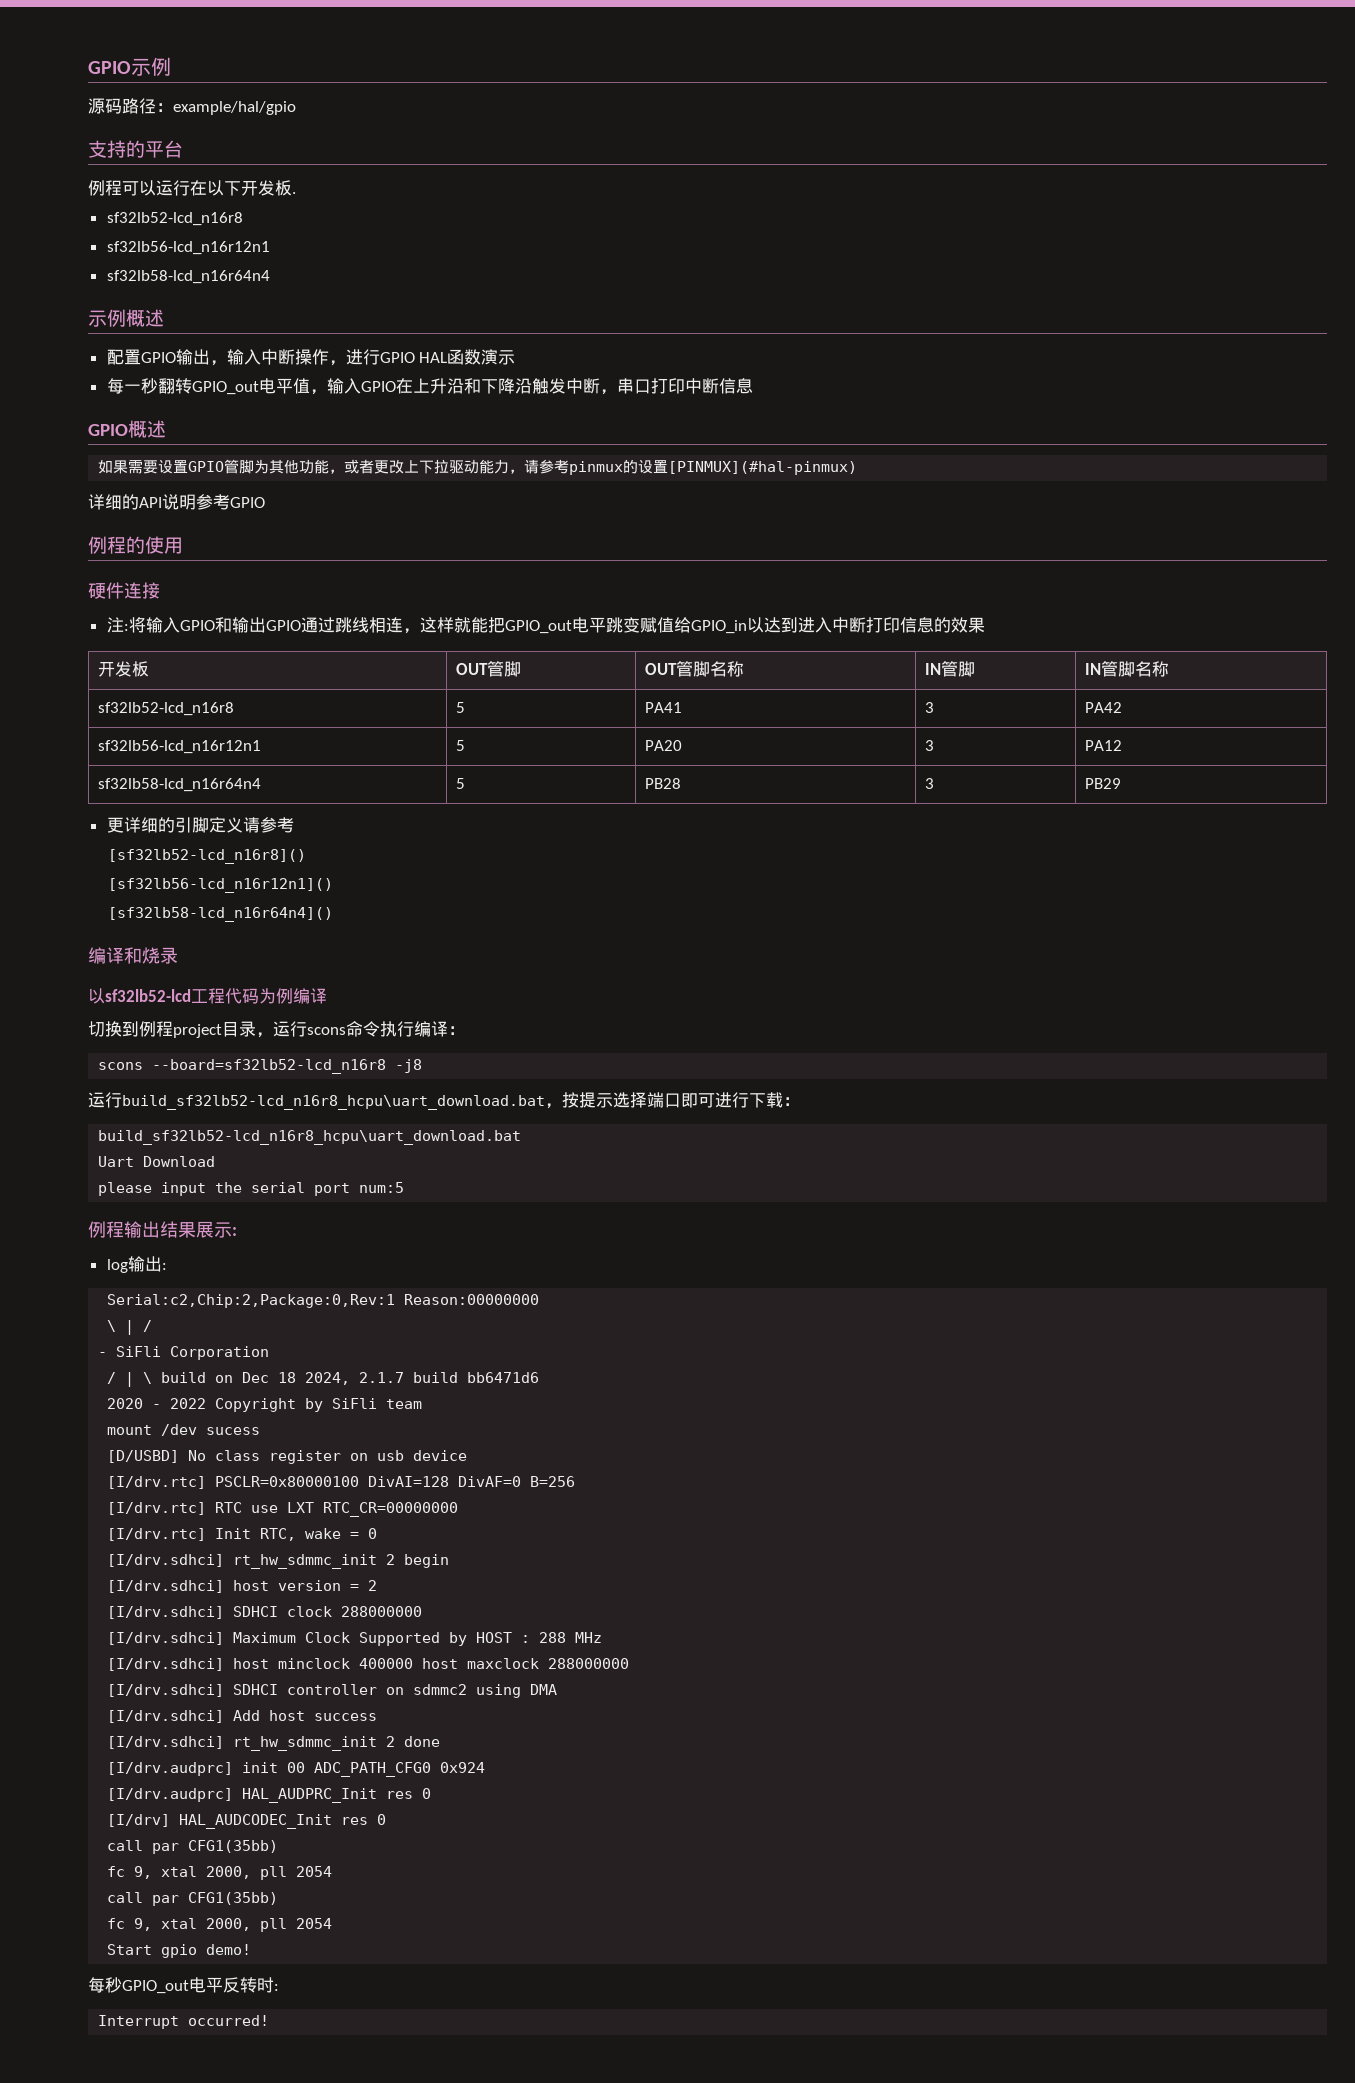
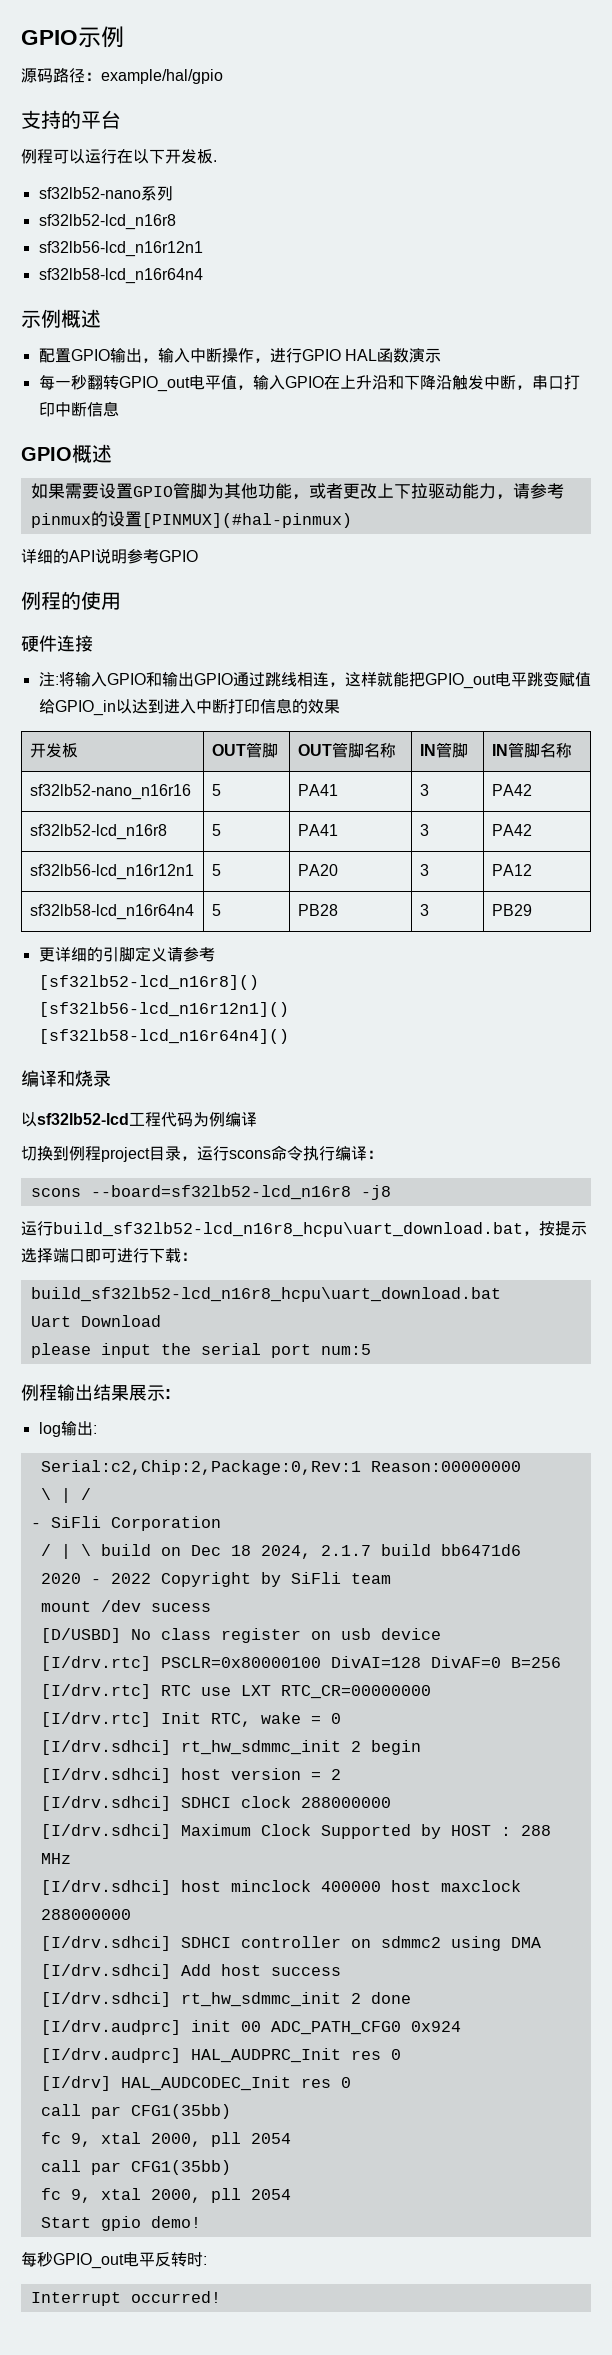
(296, 193) none -> [38,186,173,201] // sf32lb52-nano系列
(1169, 669) none -> [29,784,191,800] [211,784,221,796] [297,784,338,796] [419,784,429,796] [491,784,532,796] // sf32lb52-nano_n16r16 | 5 | PA41 | 3 | PA42

